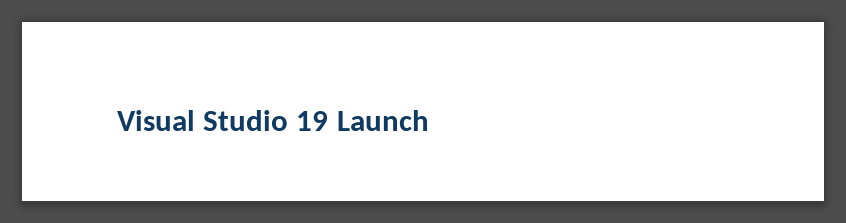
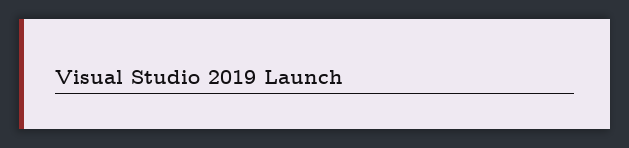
[296,111,329,131] 19 -> [208,70,256,84] 2019

